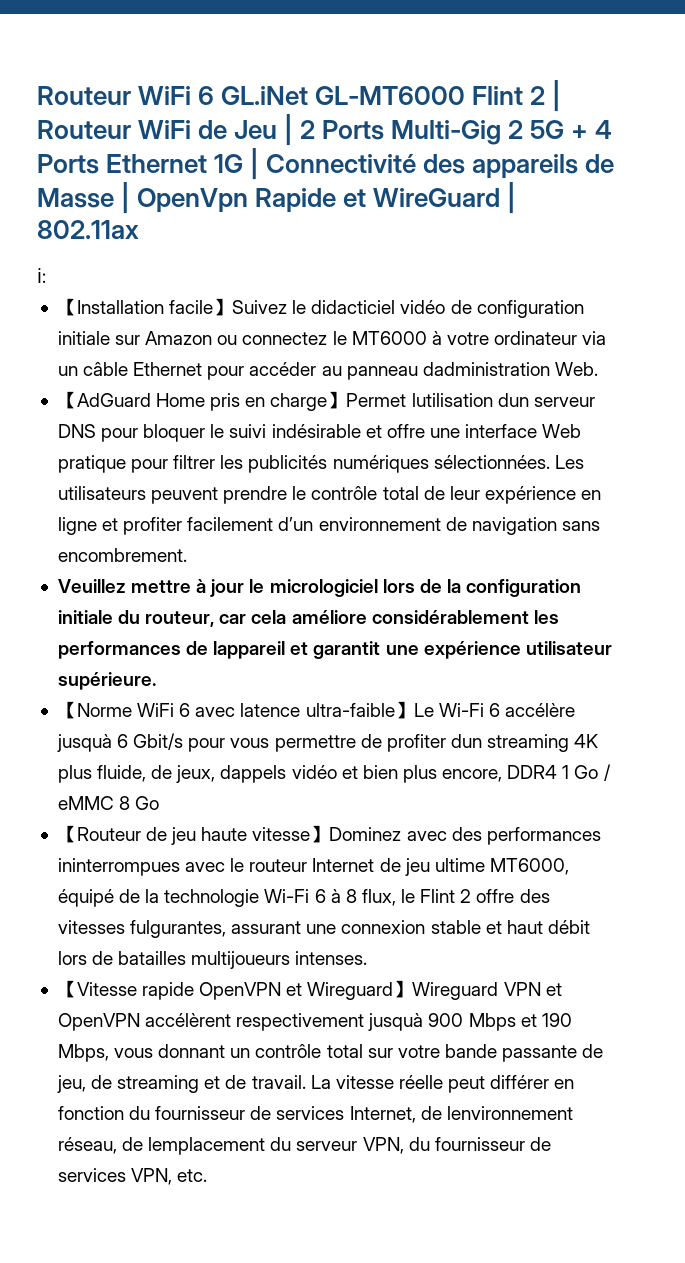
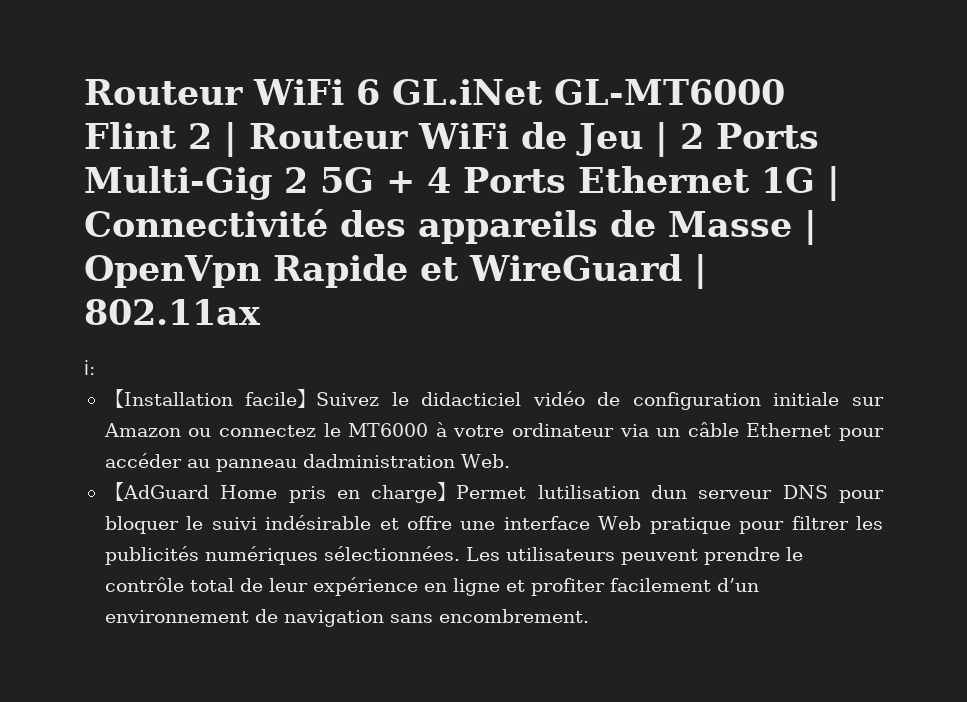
[57,579,582,597] [57,610,559,627] [57,641,612,659] [57,672,156,690] [57,701,575,719] [56,733,599,752] [57,764,611,783] [57,796,160,810] [57,825,601,845] [57,858,569,876] [57,889,550,907] [57,920,590,938] [57,951,368,969] [57,980,562,1000] [57,1013,572,1031] [57,1044,604,1062] [56,1075,575,1093] [57,1106,573,1123] [57,1137,551,1155] [57,1168,208,1185] // Veuillez mettre à jour le micrologiciel lors de la configuration initiale du routeur, car cela améliore considérablement les performances de lappareil et garantit une expérience utilisateur supérieure. // 【Norme WiFi 6 avec latence ultra-faible】Le Wi-Fi 6 accélère jusquà 6 Gbit/s pour vous permettre de profiter dun streaming 4K plus fluide, de jeux, dappels vidéo et bien plus encore, DDR4 1 Go / eMMC 8 Go // 【Routeur de jeu haute vitesse】Dominez avec des performances ininterrompues avec le routeur Internet de jeu ultime MT6000, équipé de la technologie Wi-Fi 6 à 8 flux, le Flint 2 offre des vitesses fulgurantes, assurant une connexion stable et haut débit lors de batailles multijoueurs intenses. // 【Vitesse rapide OpenVPN et Wireguard】Wireguard VPN et OpenVPN accélèrent respectivement jusquà 900 Mbps et 190 Mbps, vous donnant un contrôle total sur votre bande passante de jeu, de streaming et de travail. La vitesse réelle peut différer en fonction du fournisseur de services Internet, de lenvironnement réseau, de lemplacement du serveur VPN, du fournisseur de services VPN, etc. -> (589, 616) none

